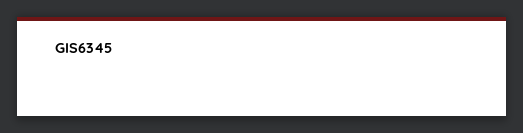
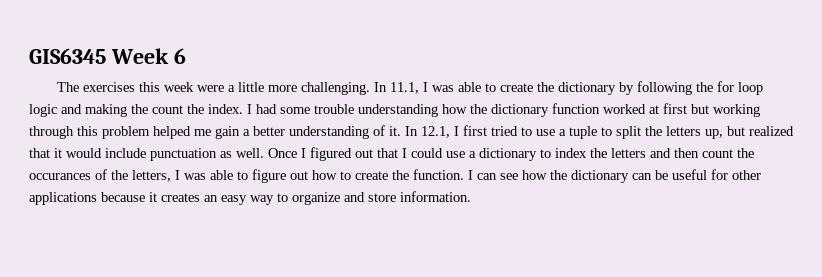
(112, 48) none -> [110,48,186,64] [57,81,764,95] [29,103,760,117] [29,125,794,139] [29,147,754,161] [29,169,761,183] [29,191,471,205] Week 6 // The exercises this week were a little more challenging. In 11.1, I was able to create the dictionary by following the for loop logic and making the count the index. I had some trouble understanding how the dictionary function worked at first but working through this problem helped me gain a better understanding of it. In 12.1, I first tried to use a tuple to split the letters up, but realized that it would include punctuation as well. Once I figured out that I could use a dictionary to index the letters and then count the occurances of the letters, I was able to figure out how to create the function. I can see how the dictionary can be useful for other applications because it creates an easy way to organize and store information.

